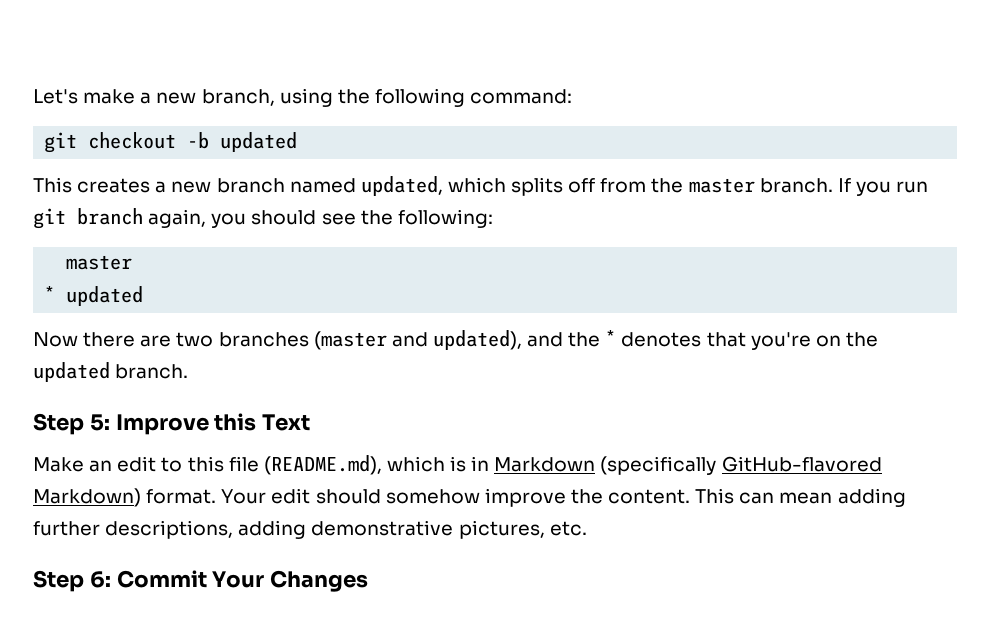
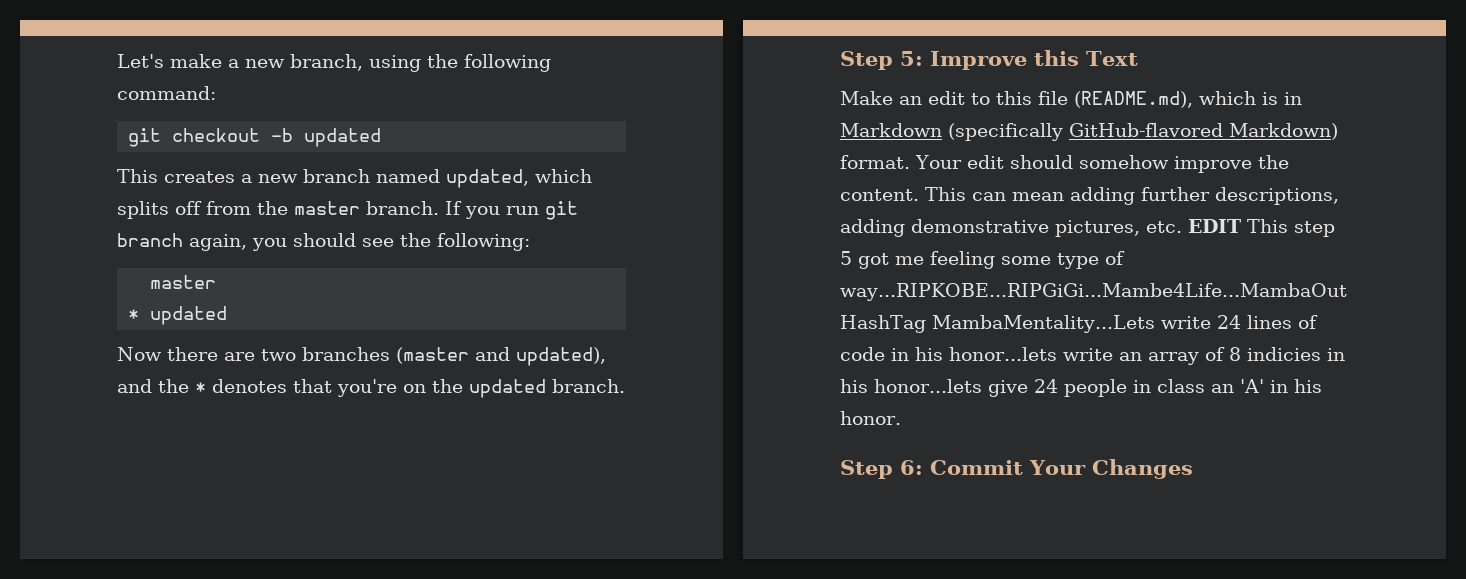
(587, 528) none -> [1188,219,1335,237] [840,251,1125,269] [840,283,1347,301] [840,315,1318,333] [840,347,1345,365] [840,379,1322,397] [840,411,901,425] EDIT This step 5 got me feeling some type of way...RIPKOBE...RIPGiGi...Mambe4Life...MambaOut HashTag MambaMentality...Lets write 24 lines of code in his honor...lets write an array of 8 indicies in his honor...lets give 24 people in class an 'A' in his honor.

